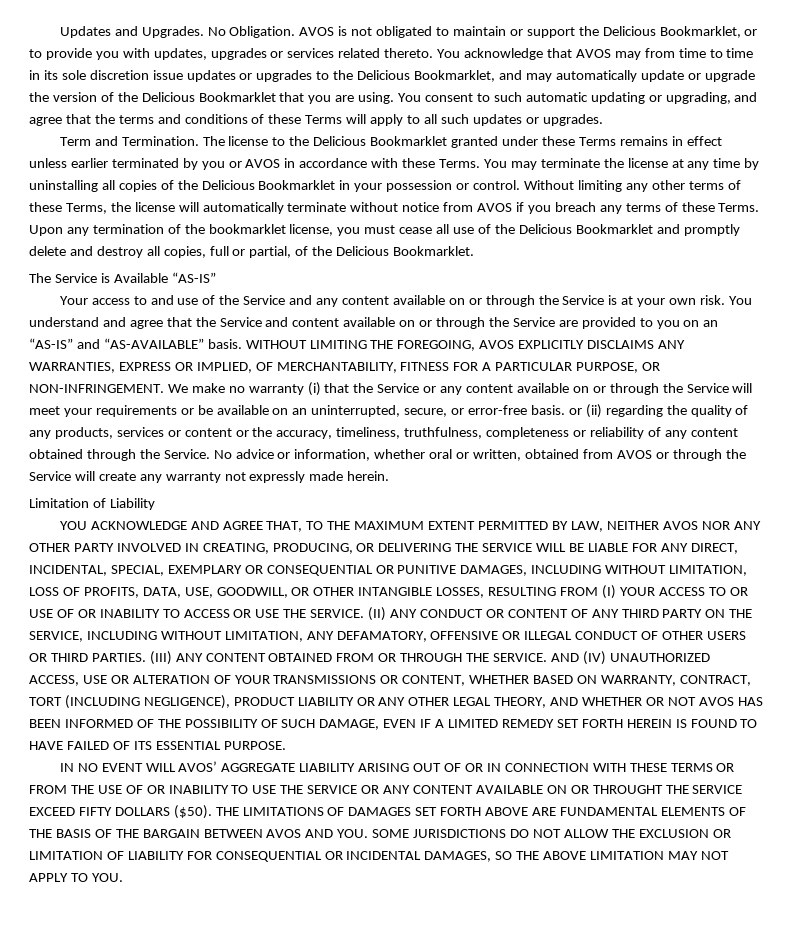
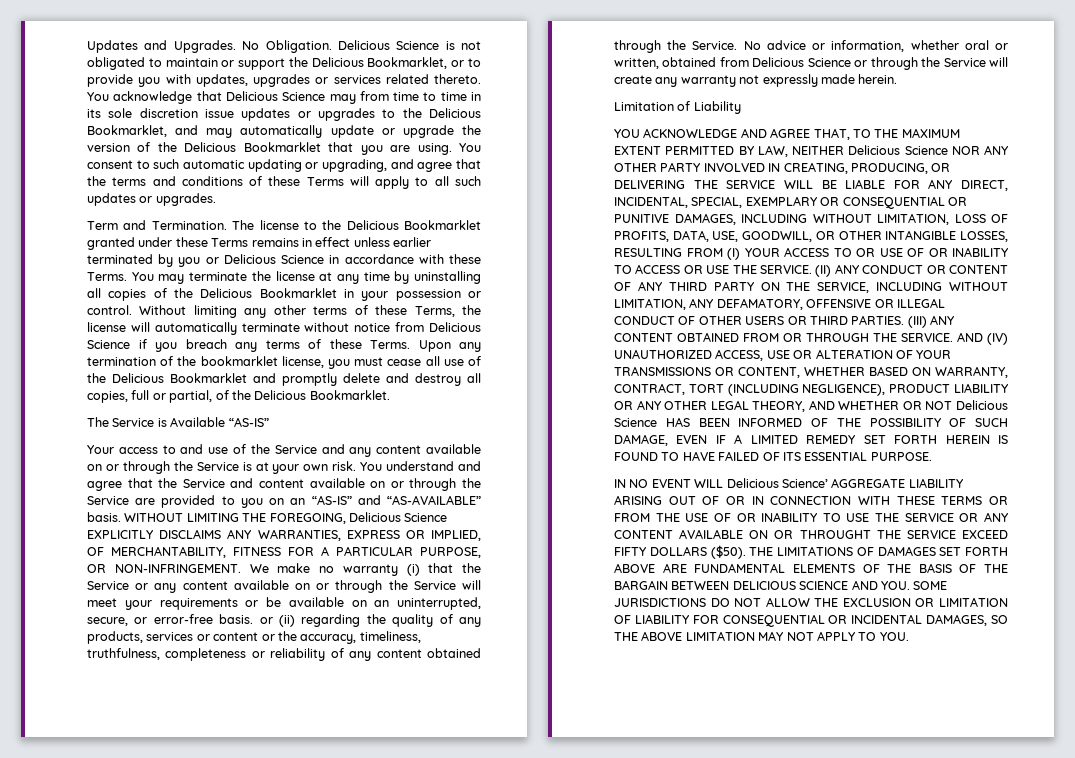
[299,27,335,36] AVOS -> [337,40,440,50] Delicious Science
[575,49,611,58] AVOS -> [225,91,326,101] Delicious Science
[245,159,281,168] AVOS -> [223,254,325,264] Delicious Science
[477,203,513,212] AVOS -> [428,322,481,332] [87,340,130,349] Delicious Science
[479,340,515,349] AVOS -> [348,512,448,522] Delicious Science
[616,450,652,459] AVOS -> [752,57,851,67] Delicious Science
[662,521,698,530] AVOS -> [848,145,948,155] Delicious Science
[698,697,734,706] AVOS -> [956,400,1008,410] [614,418,657,427] Delicious Science
[178,761,218,772] AVOS’ -> [726,478,828,488] Delicious Science’
[266,829,302,838] AVOS -> [732,581,849,590] DELICIOUS SCIENCE

